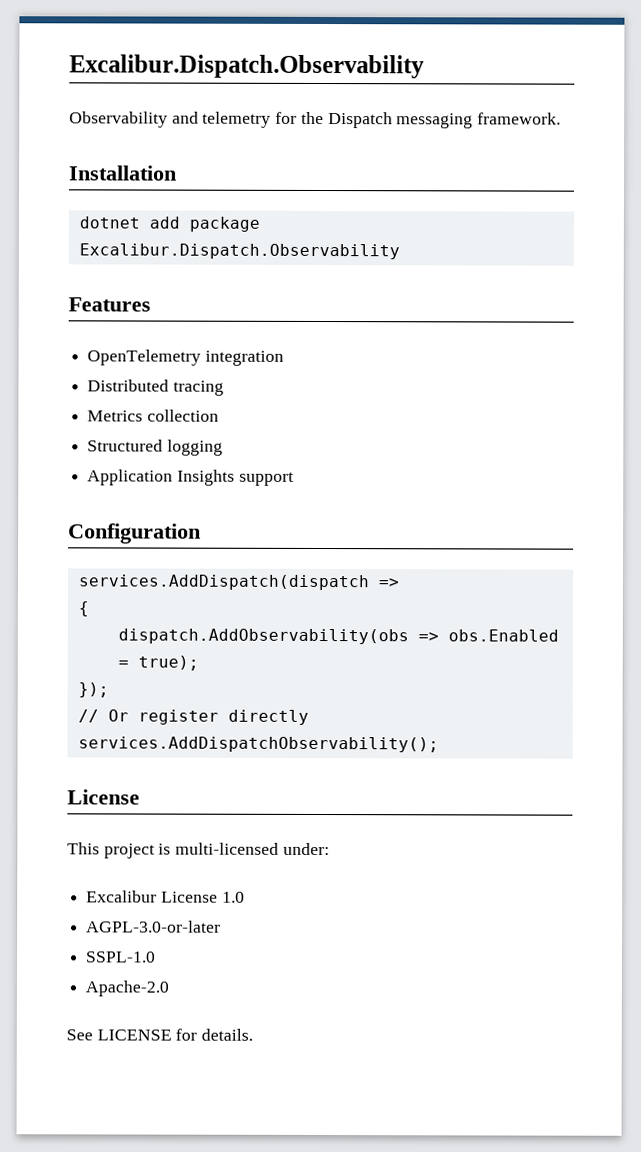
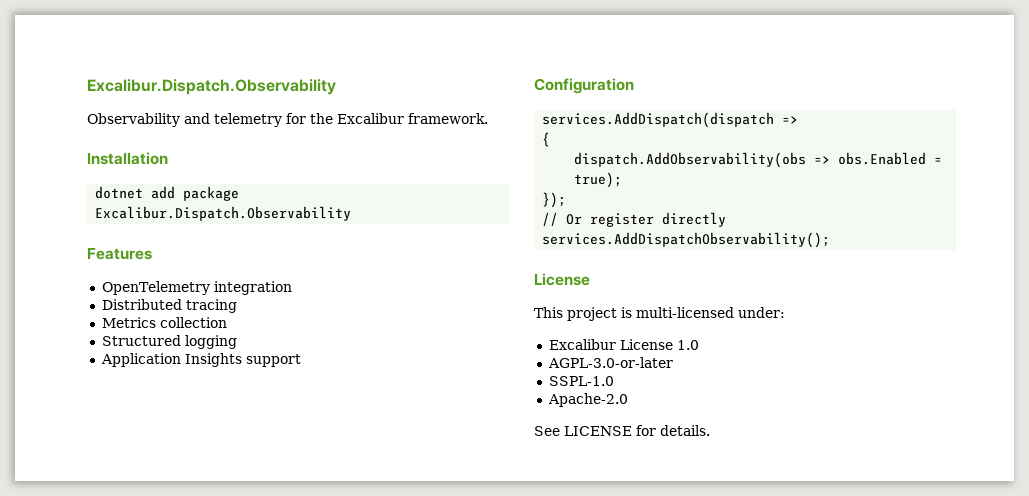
[327,112,474,129] Dispatch messaging -> [337,113,404,124] Excalibur

